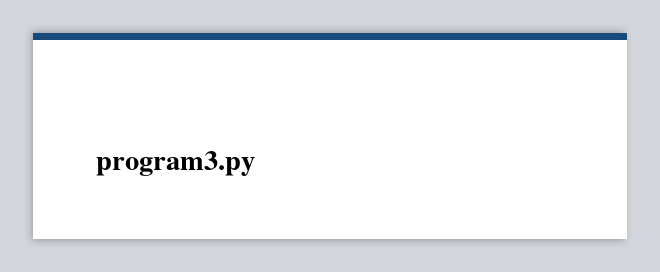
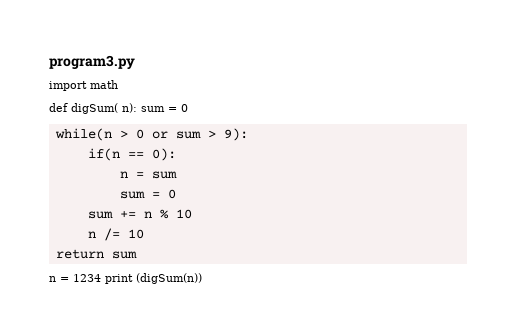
(255, 163) none -> [49,80,118,91] [49,103,188,114] [54,128,248,141] [87,148,176,161] [119,171,177,179] [119,189,176,199] [87,209,192,219] [87,228,144,241] [55,249,137,259] [49,273,202,284] // import math // def digSum( n): sum = 0 // while(n > 0 or sum > 9): // if(n == 0): // n = sum // sum = 0 // sum += n % 10 // n /= 10 // return sum // n = 1234 print (digSum(n))

